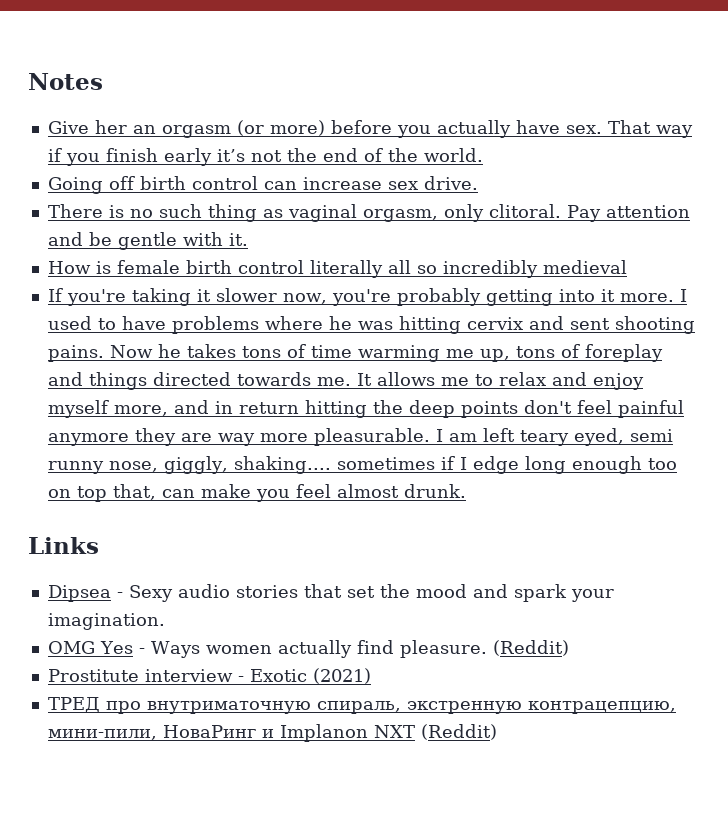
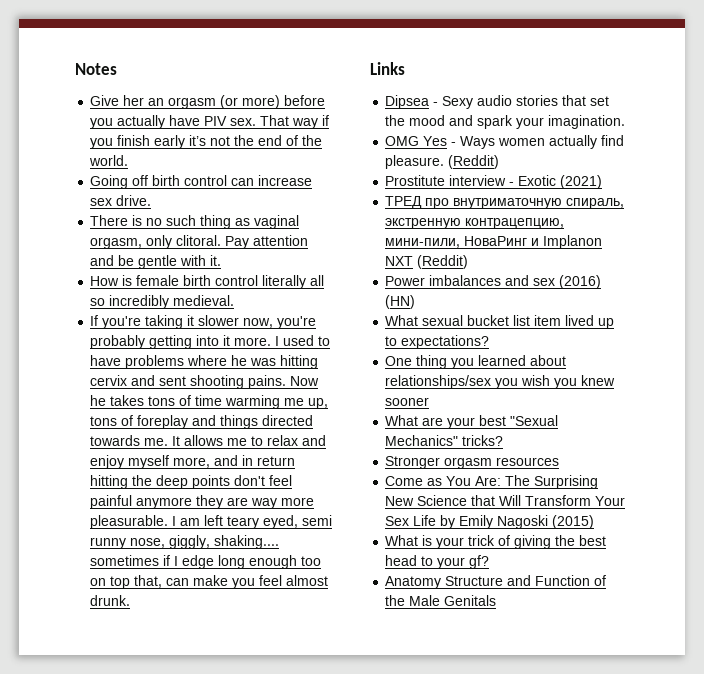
(560, 127) none -> [204,116,228,126] PIV
[542,260,627,274] medieval -> [173,295,235,306] medieval.
(497, 732) none -> [385,275,602,289] [385,295,416,309] [385,315,615,329] [385,335,490,349] [385,355,567,369] [385,375,616,389] [385,397,430,406] [385,415,559,429] [385,435,504,446] [385,456,560,469] [385,475,599,489] [385,495,626,506] [385,515,595,529] [385,535,607,549] [385,555,490,569] [385,575,607,589] [385,595,497,606] // Power imbalances and sex (2016) (HN) // What sexual bucket list item lived up to expectations? // One thing you learned about relationships/sex you wish you knew sooner // What are your best "Sexual Mechanics" tricks? // Stronger orgasm resources // Come as You Are: The Surprising New Science that Will Transform Your Sex Life by Emily Nagoski (2015) // What is your trick of giving the best head to your gf? // Anatomy Structure and Function of the Male Genitals

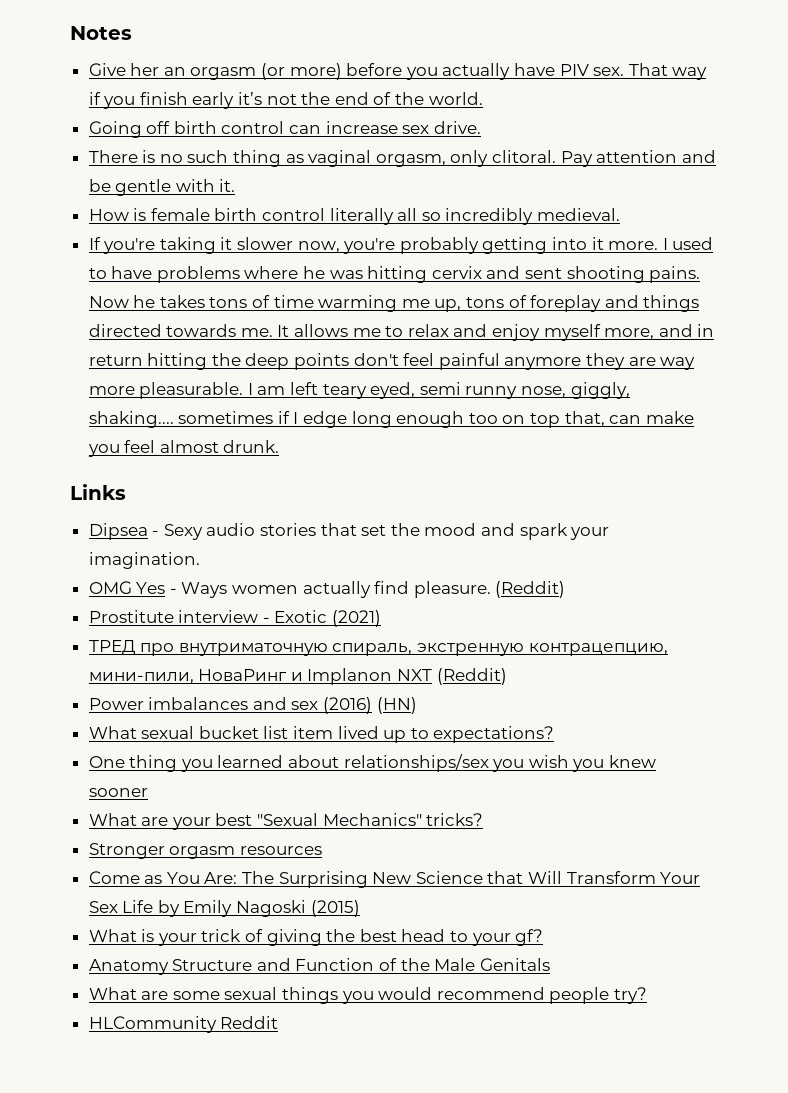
(497, 600) none -> [88,987,648,1004] [88,1016,279,1033] // What are some sexual things you would recommend people try? // HLCommunity Reddit

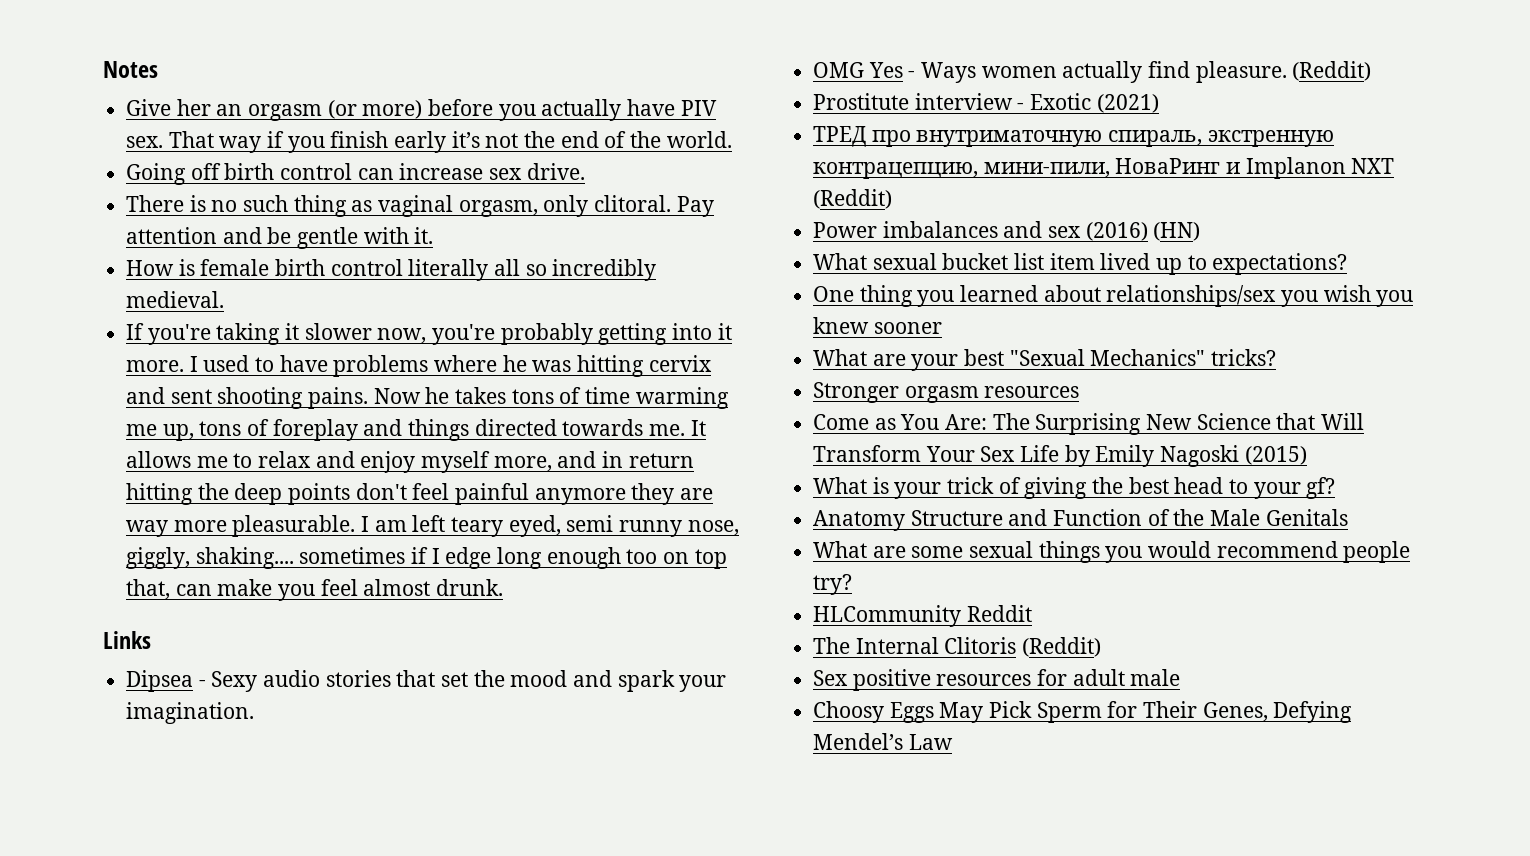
(279, 1022) none -> [813,637,1102,657] [813,669,1181,691] [813,701,1353,723] [813,733,953,750] // The Internal Clitoris (Reddit) // Sex positive resources for adult male // Choosy Eggs May Pick Sperm for Their Genes, Defying Mendel’s Law

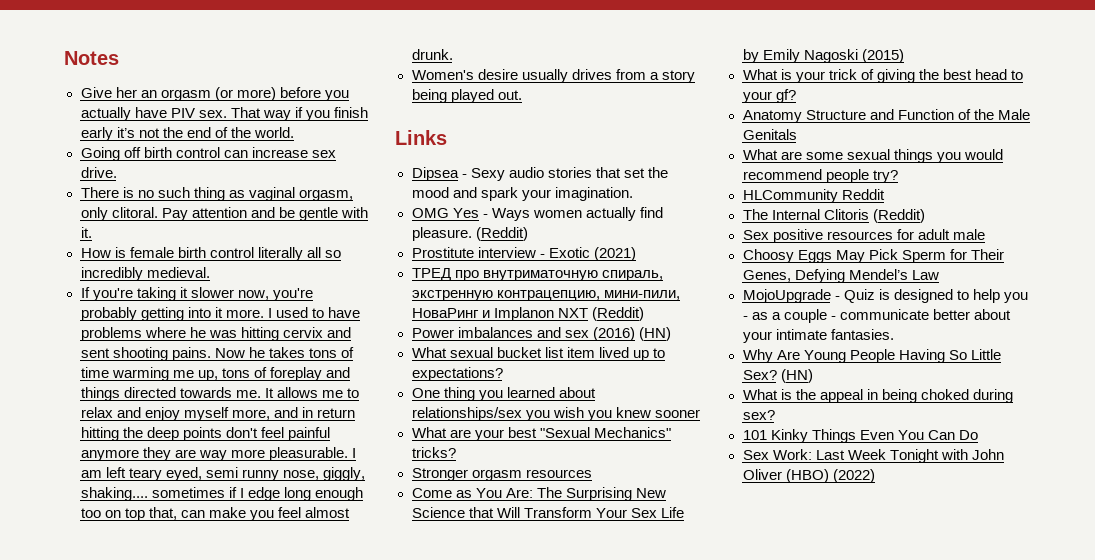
(504, 587) none -> [411,69,695,83] [411,89,522,103] // Women's desire usually drives from a story being played out.
(953, 742) none -> [742,289,1028,303] [742,309,1011,323] [742,329,894,343] [742,349,1001,363] [742,369,813,383] [742,389,1013,403] [742,410,775,420] [742,429,978,443] [742,449,1004,463] [742,469,875,483] // MojoUpgrade - Quiz is designed to help you - as a couple - communicate better about your intimate fantasies. // Why Are Young People Having So Little Sex? (HN) // What is the appeal in being choked during sex? // 101 Kinky Things Even You Can Do // Sex Work: Last Week Tonight with John Oliver (HBO) (2022)

